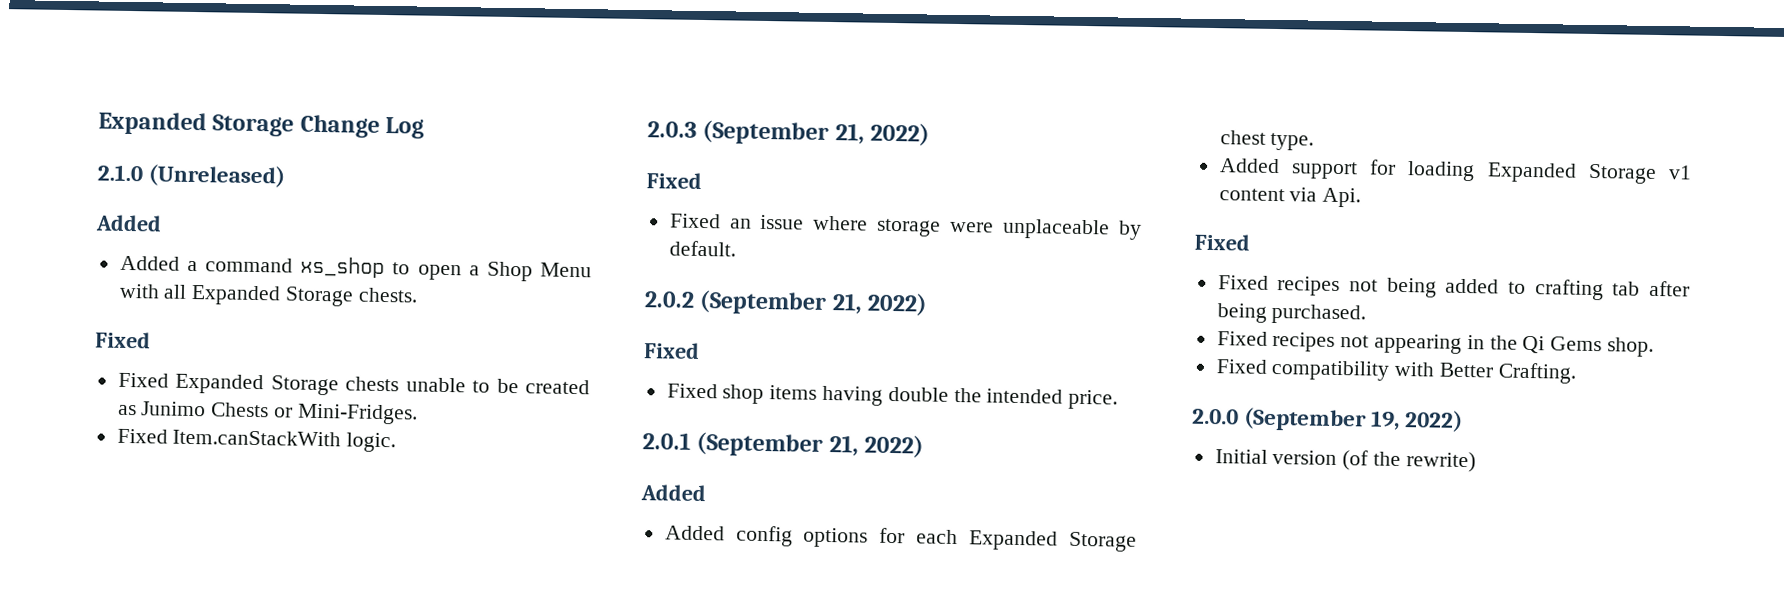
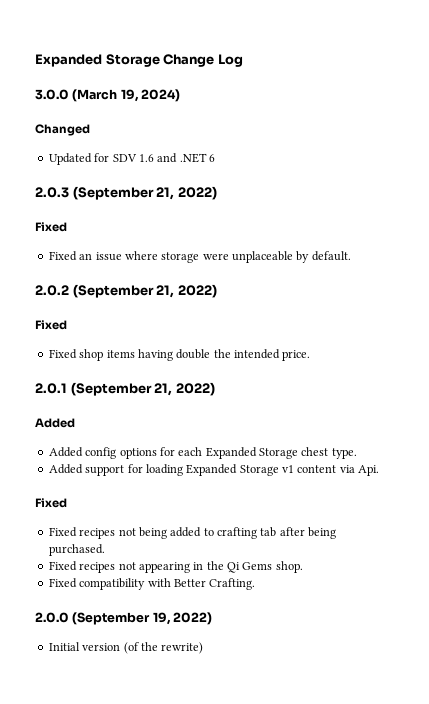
[97,164,286,188] [95,214,162,232] [119,255,592,282] [118,283,418,307] [95,331,151,349] [117,372,590,396] [117,401,418,425] [116,428,397,453] 2.1.0 (Unreleased) // Added // Added a command xs_shop to open a Shop Menu with all Expanded Storage chests. // Fixed // Fixed Expanded Storage chests unable to be created as Junimo Chests or Mini-Fridges. // Fixed Item.canStackWith logic. -> [35,89,181,102] [35,124,90,136] [48,153,215,165] 3.0.0 (March 19, 2024) // Changed // Updated for SDV 1.6 and .NET 6

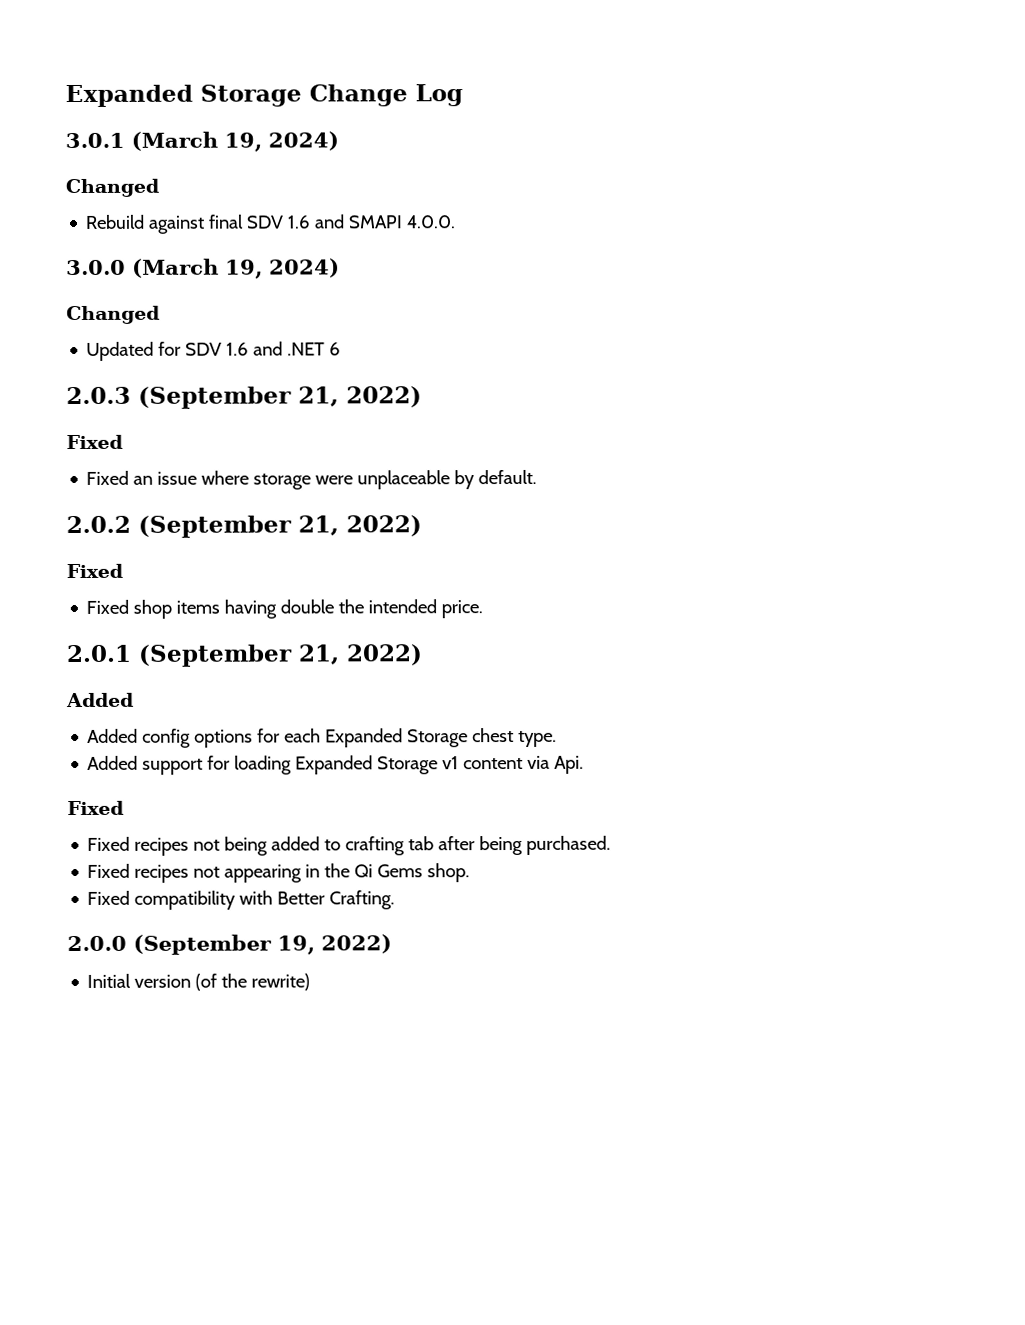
(243, 60) none -> [65,131,339,152] [65,178,159,198] [85,214,457,234] // 3.0.1 (March 19, 2024) // Changed // Rebuild against final SDV 1.6 and SMAPI 4.0.0.

